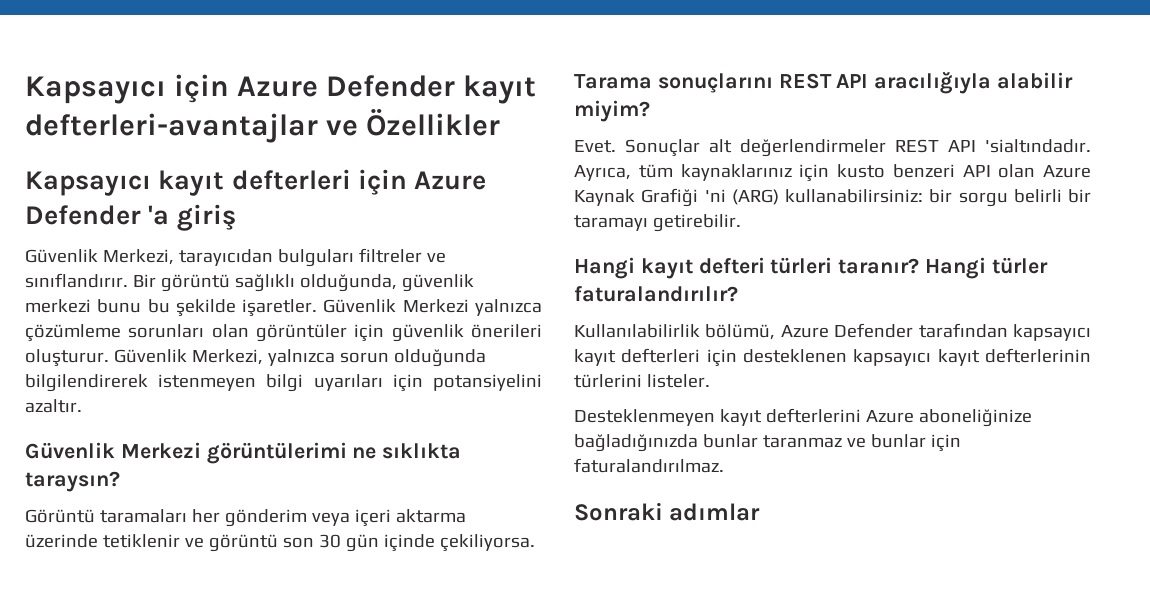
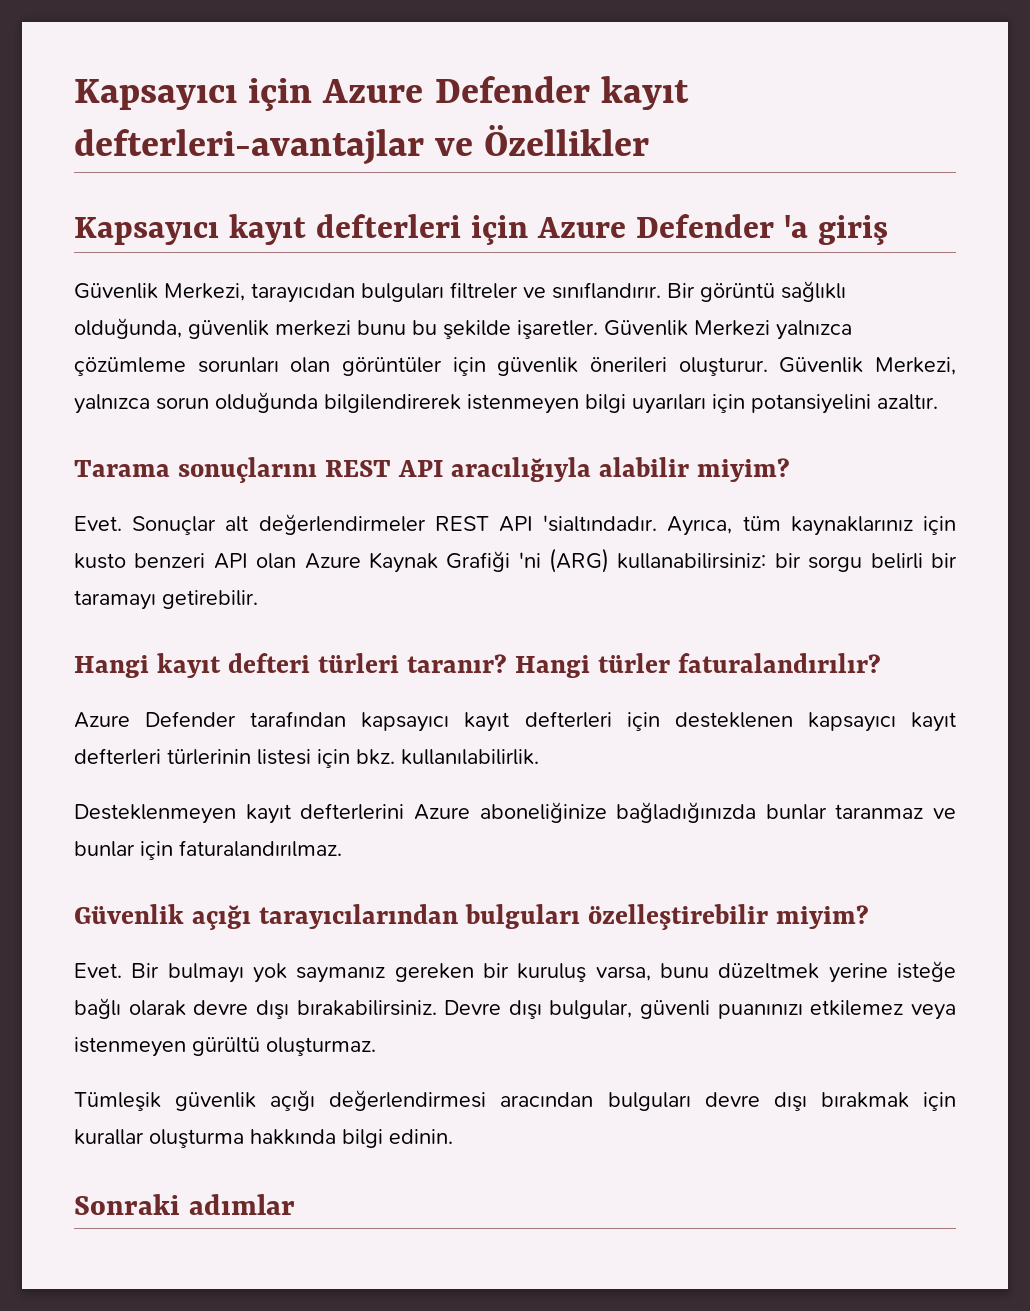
[25,442,462,464] [25,471,120,492] [25,509,466,527] [25,534,535,552] // Güvenlik Merkezi görüntülerimi ne sıklıkta taraysın? // Görüntü taramaları her gönderim veya içeri aktarma üzerinde tetiklenir ve görüntü son 30 gün içinde çekiliyorsa. -> (938, 402) none
[574,324,776,340] Kullanılabilirlik bölümü, -> (881, 663) none
[985,348,1091,363] [574,374,710,388] defterlerinin türlerini listeler. -> [74,748,539,768] defterleri türlerinin listesi için bkz. kullanılabilirlik.
(724, 465) none -> [74,904,869,930] [74,961,957,983] [74,998,956,1020] [74,1037,376,1057] [74,1090,956,1111] [74,1129,453,1148] // Güvenlik açığı tarayıcılarından bulguları özelleştirebilir miyim? // Evet. Bir bulmayı yok saymanız gereken bir kuruluş varsa, bunu düzeltmek yerine isteğe bağlı olarak devre dışı bırakabilirsiniz. Devre dışı bulgular, güvenli puanınızı etkilemez veya istenmeyen gürültü oluşturmaz. // Tümleşik güvenlik açığı değerlendirmesi aracından bulguları devre dışı bırakmak için kurallar oluşturma hakkında bilgi edinin.

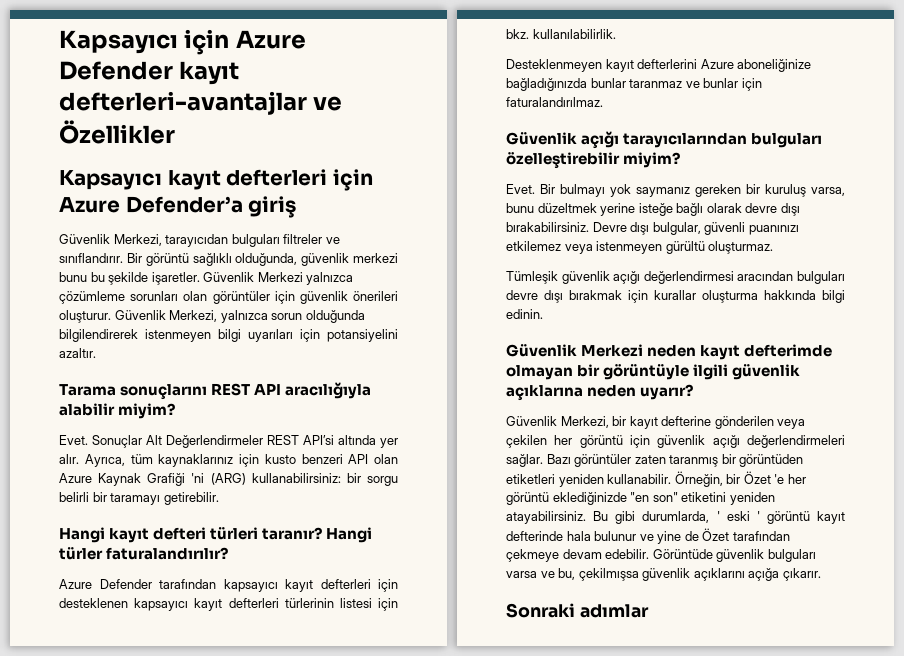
[635,214,808,238] Defender 'a -> [125,196,243,213] Defender’a
[225,514,658,535] alt değerlendirmeler REST API 'sialtındadır. -> [146,435,398,448] [59,454,79,464] Alt Değerlendirmeler REST API’si altında yer alır.
(453, 1136) none -> [506,344,833,360] [506,364,801,380] [506,384,694,401] [506,416,806,429] [506,435,845,448] [506,454,804,467] [506,471,806,487] [506,492,775,505] [506,511,845,524] [506,528,790,544] [506,549,816,562] [506,568,821,581] // Güvenlik Merkezi neden kayıt defterimde olmayan bir görüntüyle ilgili güvenlik açıklarına neden uyarır? // Güvenlik Merkezi, bir kayıt defterine gönderilen veya çekilen her görüntü için güvenlik açığı değerlendirmeleri sağlar. Bazı görüntüler zaten taranmış bir görüntüden etiketleri yeniden kullanabilir. Örneğin, bir Özet 'e her görüntü eklediğinizde "en son" etiketini yeniden atayabilirsiniz. Bu gibi durumlarda, ' eski ' görüntü kayıt defterinde hala bulunur ve yine de Özet tarafından çekmeye devam edebilir. Görüntüde güvenlik bulguları varsa ve bu, çekilmışsa güvenlik açıklarını açığa çıkarır.

